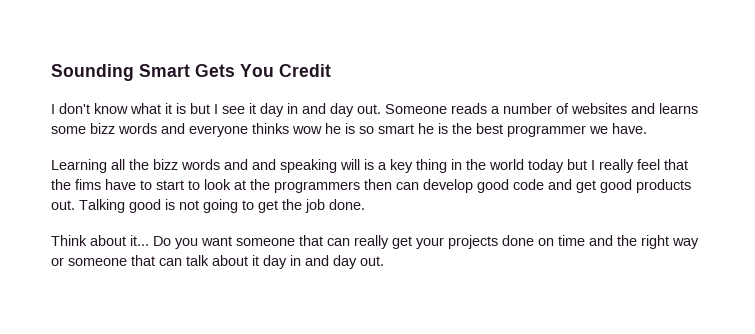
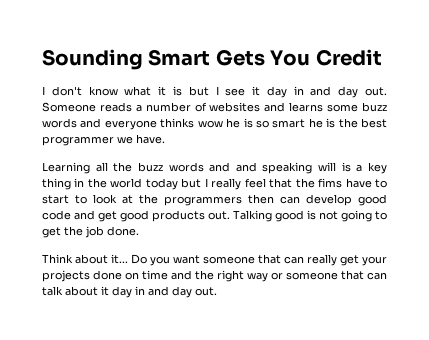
[90,123,115,134] bizz -> [362,102,387,112] buzz
[153,159,178,170] bizz -> [137,162,163,172] buzz

